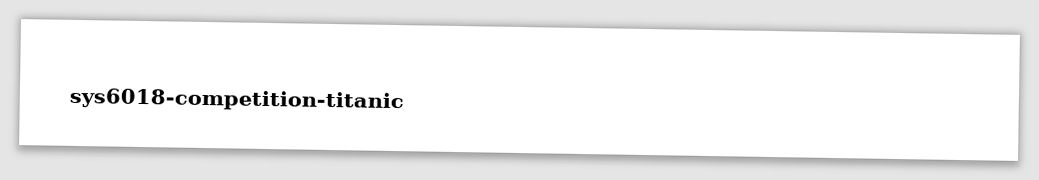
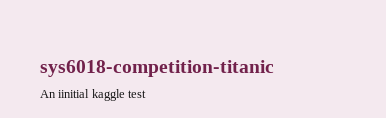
(404, 100) none -> [40,89,147,101] // An iinitial kaggle test

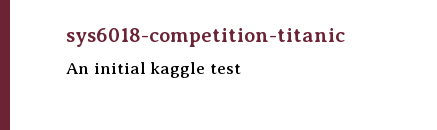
[58,89,90,98] iinitial -> [93,62,146,74] initial

